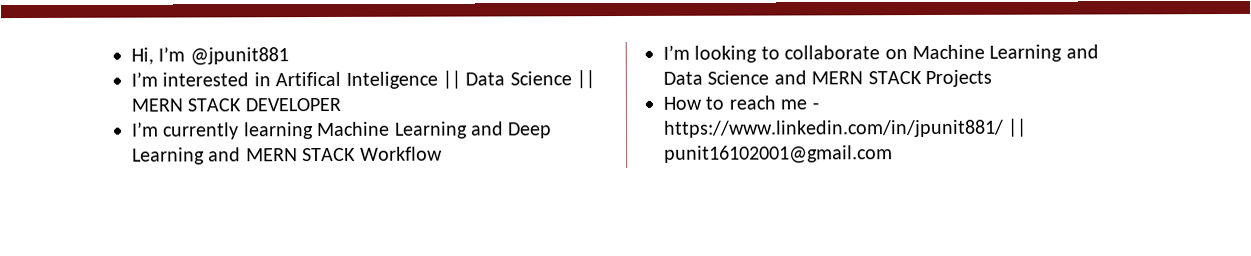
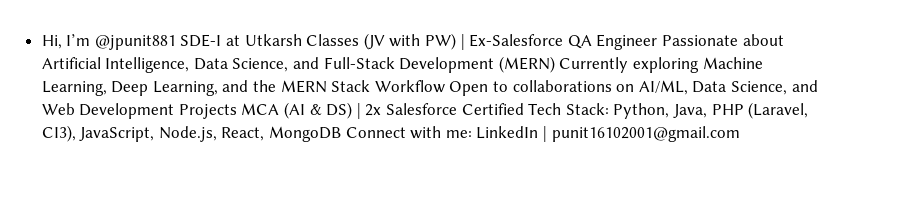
[131,70,596,89] [131,97,341,112] [131,121,553,140] [132,146,443,165] [663,44,1099,63] [663,69,992,88] [663,95,819,110] [663,118,1028,138] // I’m interested in Artifical Inteligence || Data Science || MERN STACK DEVELOPER // I’m currently learning Machine Learning and Deep Learning and MERN STACK Workflow // I’m looking to collaborate on Machine Learning and Data Science and MERN STACK Projects // How to reach me - https://www.linkedin.com/in/jpunit881/ || -> [180,33,784,50] [41,56,763,73] [41,80,818,96] [41,102,809,119] [41,125,548,142] SDE-I at Utkarsh Classes (JV with PW) | Ex-Salesforce QA Engineer Passionate about Artificial Intelligence, Data Science, and Full-Stack Development (MERN) Currently exploring Machine Learning, Deep Learning, and the MERN Stack Workflow Open to collaborations on AI/ML, Data Science, and Web Development Projects MCA (AI & DS) | 2x Salesforce Certified Tech Stack: Python, Java, PHP (Laravel, CI3), JavaScript, Node.js, React, MongoDB Connect with me: LinkedIn |

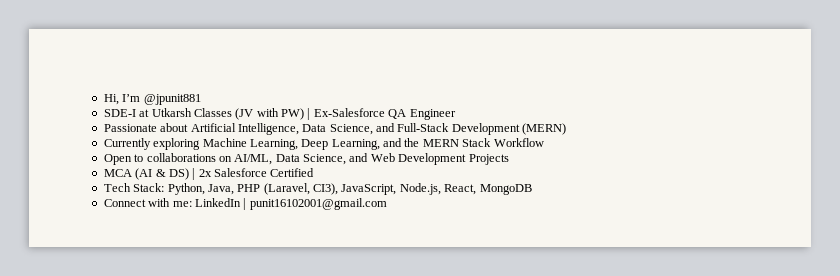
(176, 42) none -> (201, 99) //
(658, 42) none -> (456, 114) //
(555, 64) none -> (567, 129) //
(445, 86) none -> (544, 142) //
(237, 111) none -> (509, 159) //
(524, 109) none -> (315, 172) //
(342, 134) none -> (532, 189) //

